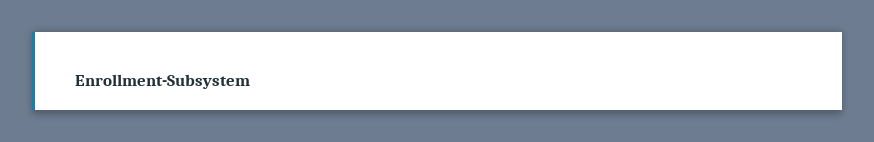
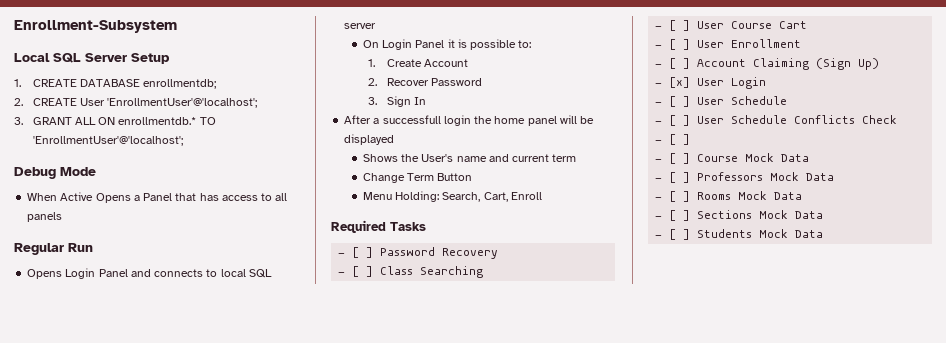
(250, 81) none -> [14,53,170,64] [14,79,217,89] [14,98,258,108] [14,117,216,125] [32,136,183,146] [14,167,96,179] [27,192,288,203] [27,212,63,222] [14,243,93,255] [27,268,272,279] [344,23,377,29] [362,39,532,50] [368,59,469,67] [368,78,483,86] [368,96,427,107] [344,115,595,126] [344,134,395,145] [362,154,577,162] [362,173,473,183] [362,191,542,202] [331,220,426,233] [338,247,499,259] [338,266,484,278] [655,20,808,31] [655,39,802,50] [655,58,880,70] [655,77,767,89] [655,96,788,107] [655,115,898,126] [655,134,691,145] [655,153,810,164] [655,172,835,183] [655,191,803,202] [655,210,824,221] [655,229,824,240] // Local SQL Server Setup // 1. CREATE DATABASE enrollmentdb; // 2. CREATE User 'EnrollmentUser'@'localhost'; // 3. GRANT ALL ON enrollmentdb.* TO 'EnrollmentUser'@'localhost'; // Debug Mode // When Active Opens a Panel that has access to all panels // Regular Run // Opens Login Panel and connects to local SQL server // On Login Panel it is possible to: // 1. Create Account // 2. Recover Password // 3. Sign In // After a successfull login the home panel will be displayed // Shows the User's name and current term // Change Term Button // Menu Holding: Search, Cart, Enroll // Required Tasks // - [ ] Password Recovery // - [ ] Class Searching // - [ ] User Course Cart // - [ ] User Enrollment // - [ ] Account Claiming (Sign Up) // - [x] User Login // - [ ] User Schedule // - [ ] User Schedule Conflicts Check // - [ ] // - [ ] Course Mock Data // - [ ] Professors Mock Data // - [ ] Rooms Mock Data // - [ ] Sections Mock Data // - [ ] Students Mock Data

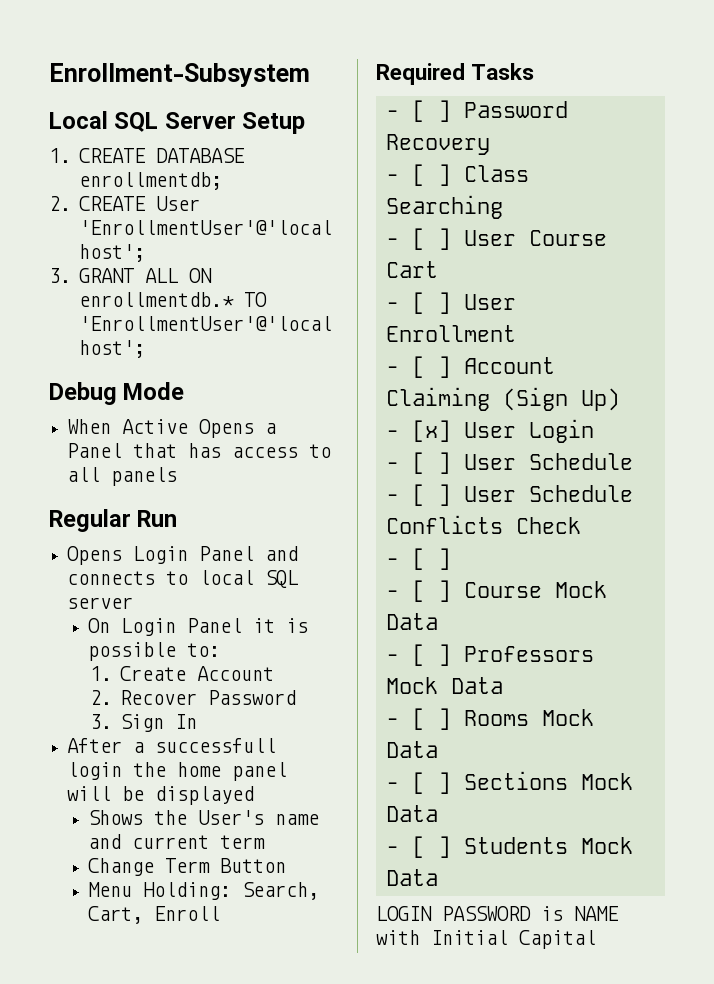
(824, 234) none -> [376,906,618,921] [376,930,596,949] // LOGIN PASSWORD is NAME with Initial Capital

